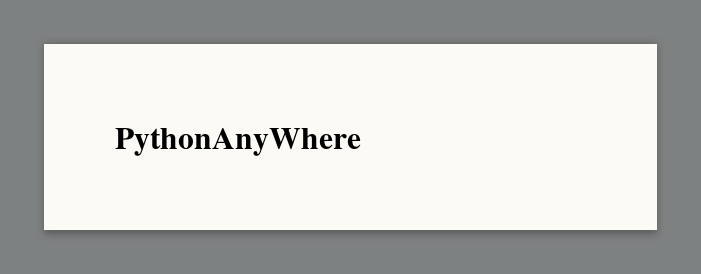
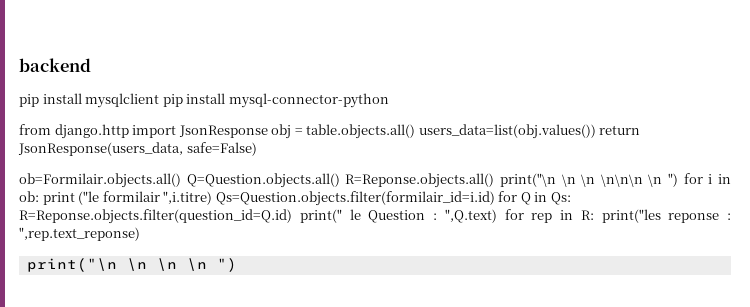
[115,128,361,156] PythonAnyWhere -> [19,58,91,72] [19,93,389,108] [19,124,641,139] [18,142,257,156] [19,173,731,188] [19,191,571,206] [19,209,731,224] [19,227,140,241] [26,258,237,272] backend // pip install mysqlclient pip install mysql-connector-python // from django.http import JsonResponse obj = table.objects.all() users_data=list(obj.values()) return JsonResponse(users_data, safe=False) // ob=Formilair.objects.all() Q=Question.objects.all() R=Reponse.objects.all() print("\n \n \n \n\n\n \n ") for i in ob: print ("le formilair ",i.titre) Qs=Question.objects.filter(formilair_id=i.id) for Q in Qs: R=Reponse.objects.filter(question_id=Q.id) print(" le Question : ",Q.text) for rep in R: print("les reponse : ",rep.text_reponse) // print("\n \n \n \n ")

